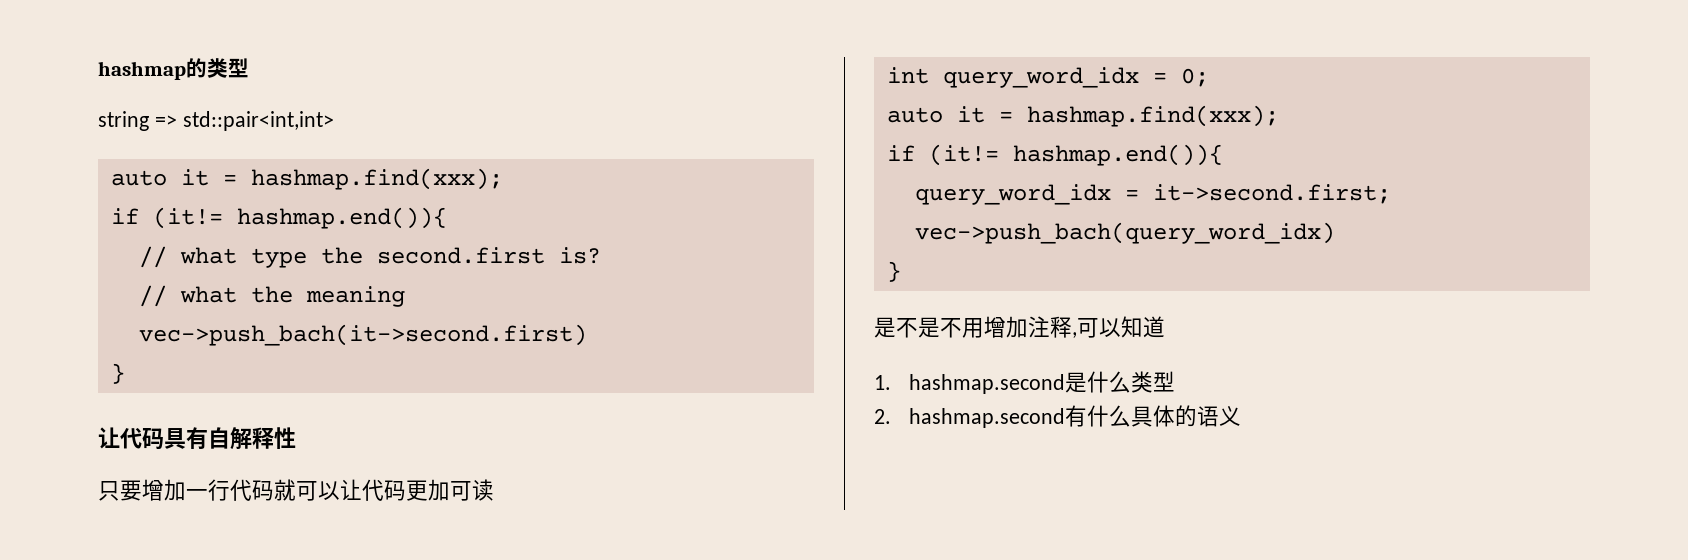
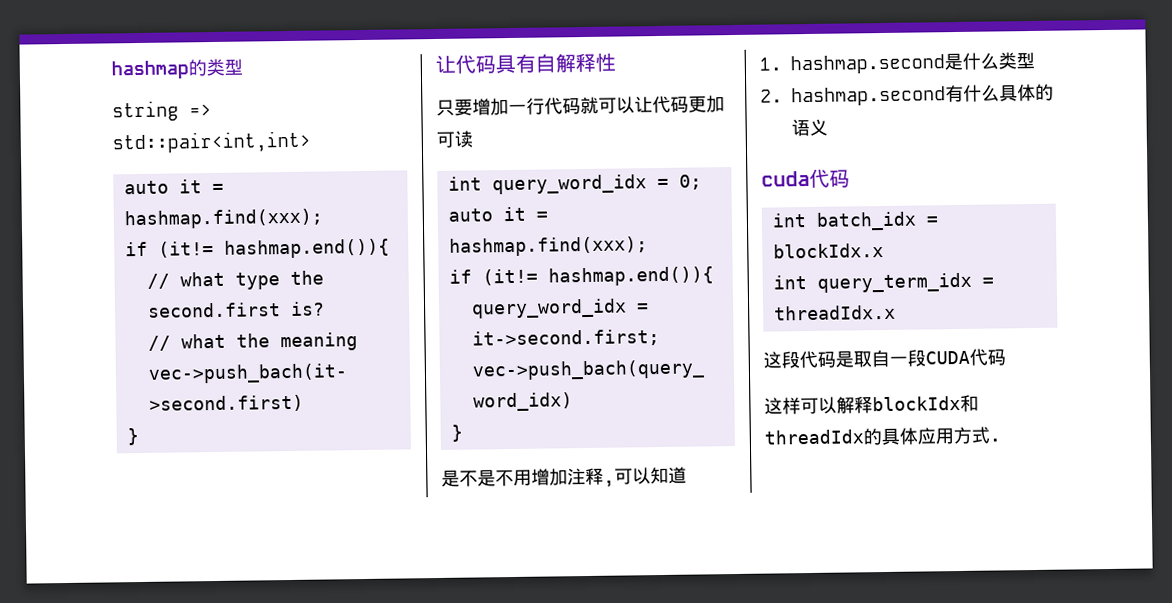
(1241, 416) none -> [761,168,850,188] [771,211,939,231] [772,243,884,259] [772,272,994,293] [773,304,896,321] [763,348,1006,369] [764,394,979,415] [764,426,1001,446] // cuda代码 // int batch_idx = blockIdx.x // int query_term_idx = threadIdx.x // 这段代码是取自一段CUDA代码 // 这样可以解释blockIdx和threadIdx的具体应用方式.

